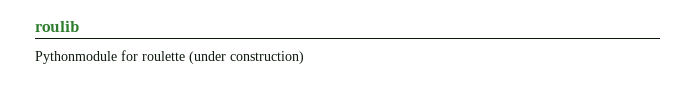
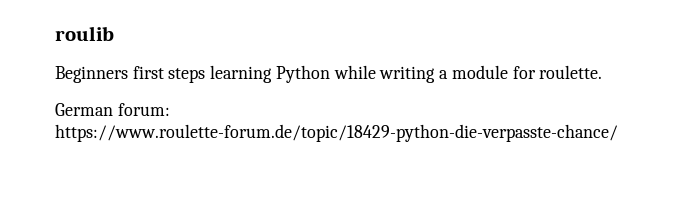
[35,50,304,64] Pythonmodule for roulette (under construction) -> [55,65,603,83] [55,103,170,116] [55,124,618,142] Beginners first steps learning Python while writing a module for roulette. // German forum: https://www.roulette-forum.de/topic/18429-python-die-verpasste-chance/

